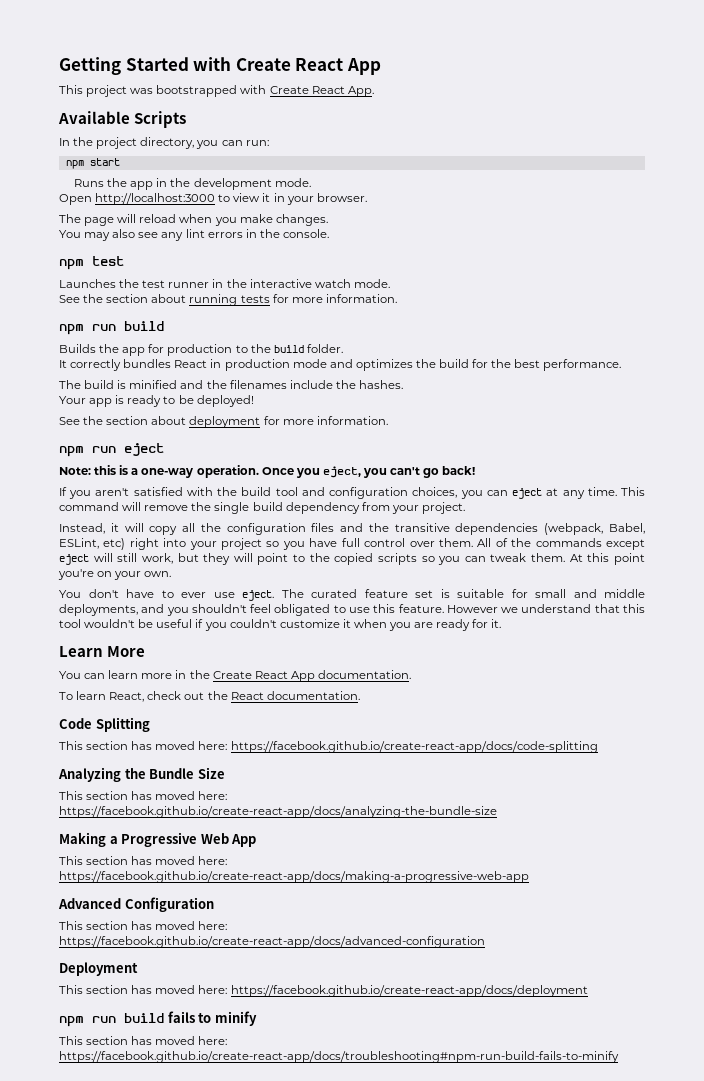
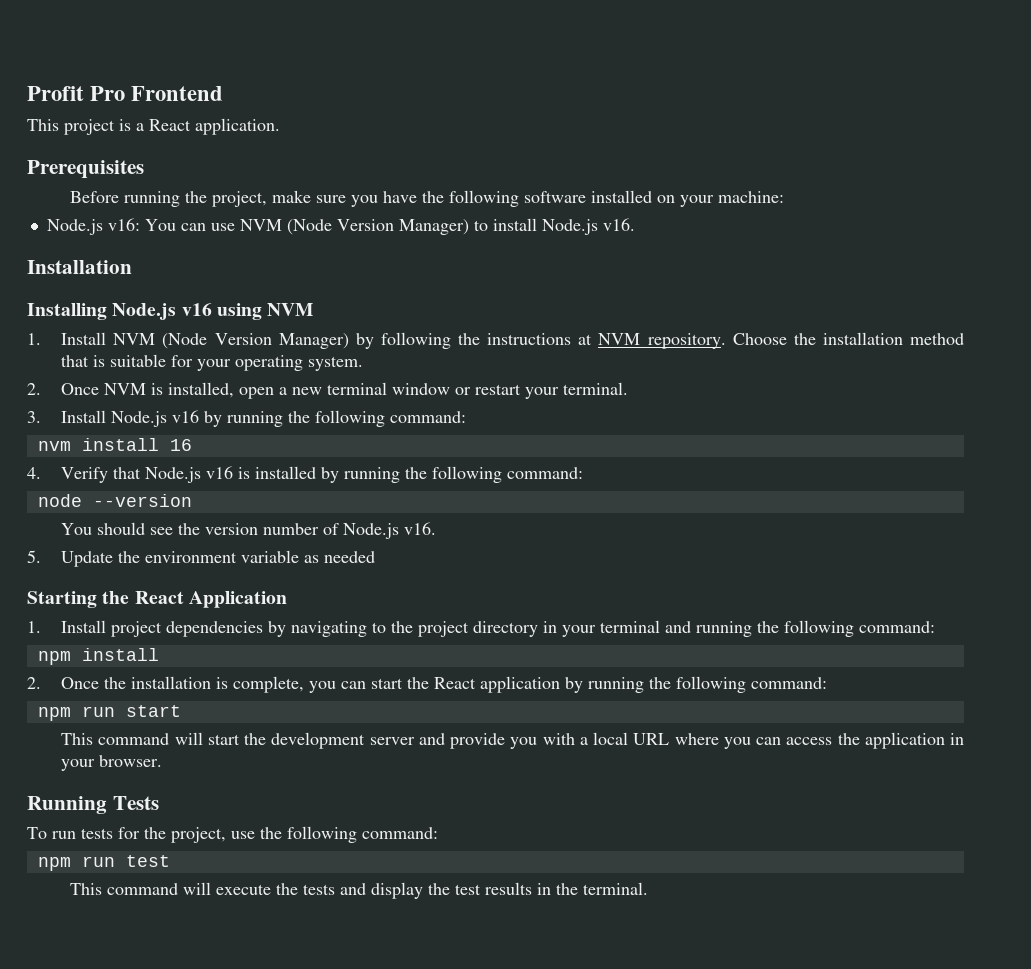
[59,57,381,75] [59,85,374,97] [58,111,187,128] [59,137,269,149] [65,160,84,169] Getting Started with Create React App // This project was bootstrapped with Create React App. // Available Scripts // In the project directory, you can run: // npm -> [27,86,224,101] [27,118,280,135] [27,160,144,179] [70,190,785,207] [46,218,635,235] [27,260,132,274] [27,303,314,320] [27,332,964,349] [61,354,364,371] [27,382,629,399] [27,410,467,427] [37,438,192,451] [27,466,584,483] [37,494,192,507] [61,522,437,539] [27,550,376,567] [27,591,287,608] [27,620,936,637] [37,648,159,665] [27,676,828,693] [37,706,115,721] Profit Pro Frontend // This project is a React application. // Prerequisites // Before running the project, make sure you have the following software installed on your machine: // Node.js v16: You can use NVM (Node Version Manager) to install Node.js v16. // Installation // Installing Node.js v16 using NVM // 1. Install NVM (Node Version Manager) by following the instructions at NVM repository. Choose the installation method that is suitable for your operating system. // 2. Once NVM is installed, open a new terminal window or restart your terminal. // 3. Install Node.js v16 by running the following command: // nvm install 16 // 4. Verify that Node.js v16 is installed by running the following command: // node --version // You should see the version number of Node.js v16. // 5. Update the environment variable as needed // Starting the React Application // 1. Install project dependencies by navigating to the project directory in your terminal and running the following command: // npm install // 2. Once the installation is complete, you can start the React application by running the following command: // npm run
[74,178,311,190] [59,193,367,205] [59,214,328,226] [59,229,329,241] [59,256,124,270] [59,279,390,288] [59,294,397,306] [59,321,164,335] [59,344,343,356] [59,359,622,371] [59,380,403,389] [59,395,254,407] [59,416,388,428] [59,443,164,457] [59,465,476,478] [59,487,645,499] [59,502,465,514] [59,523,645,535] [59,538,646,550] [59,553,646,565] [58,569,172,580] [59,589,645,601] [59,604,645,616] [59,619,502,631] [59,646,146,657] [59,670,411,682] [59,691,360,702] [59,717,150,732] [59,741,598,753] [58,767,225,782] [59,791,228,800] [59,806,497,818] [59,832,257,847] [59,856,228,865] [59,871,529,883] [58,897,214,912] [59,921,228,930] [59,936,485,948] [59,962,138,976] [59,985,588,997] [59,1011,257,1027] [59,1036,228,1045] [59,1051,619,1063] Runs the app in the development mode. // Open http://localhost:3000 to view it in your browser. // The page will reload when you make changes. // You may also see any lint errors in the console. // npm test // Launches the test runner in the interactive watch mode. // See the section about running tests for more information. // npm run build // Builds the app for production to the build folder. // It correctly bundles React in production mode and optimizes the build for the best performance. // The build is minified and the filenames include the hashes. // Your app is ready to be deployed! // See the section about deployment for more information. // npm run eject // Note: this is a one-way operation. Once you eject, you can't go back! // If you aren't satisfied with the build tool and configuration choices, you can eject at any time. This command will remove the single build dependency from your project. // Instead, it will copy all the configuration files and the transitive dependencies (webpack, Babel, ESLint, etc) right into your project so you have full control over them. All of the commands except eject will still work, but they will point to the copied scripts so you can tweak them. At this point you're on your own. // You don't have to ever use eject. The curated feature set is suitable for small and middle deployments, and you shouldn't feel obligated to use this feature. However we understand that this tool wouldn't be useful if you couldn't customize it when you are ready for it. // Learn More // You can learn more in the Create React App documentation. // To learn React, check out the React documentation. // Code Splitting // This section has moved here: https://facebook.github.io/create-react-app/docs/code-splitting // Analyzing the Bundle Size // This section has moved here: https://facebook.github.io/create-react-app/docs/analyzing-the-bundle-size // Making a Progressive Web App // This section has moved here: https://facebook.github.io/create-react-app/docs/making-a-progressive-web-app // Advanced Configuration // This section has moved here: https://facebook.github.io/create-react-app/docs/advanced-configuration // Deployment // This section has moved here: https://facebook.github.io/create-react-app/docs/deployment // npm run build fails to minify // This section has moved here: https://facebook.github.io/create-react-app/docs/troubleshooting#npm-run-build-fails-to-minify -> [61,732,964,749] [61,755,163,771] [27,796,159,814] [27,826,438,843] [37,855,170,871] [70,882,649,899] This command will start the development server and provide you with a local URL where you can access the application in your browser. // Running Tests // To run tests for the project, use the following command: // npm run test // This command will execute the tests and display the test results in the terminal.

